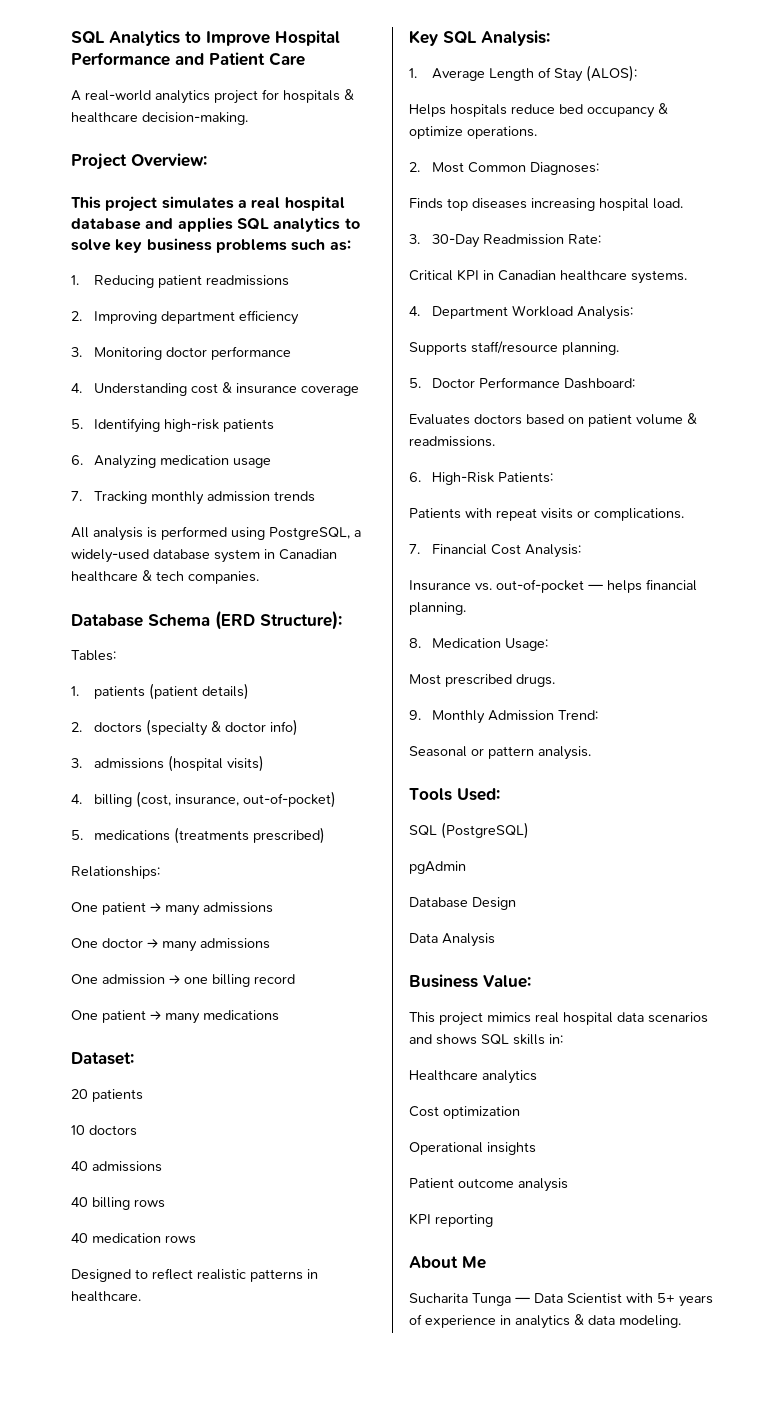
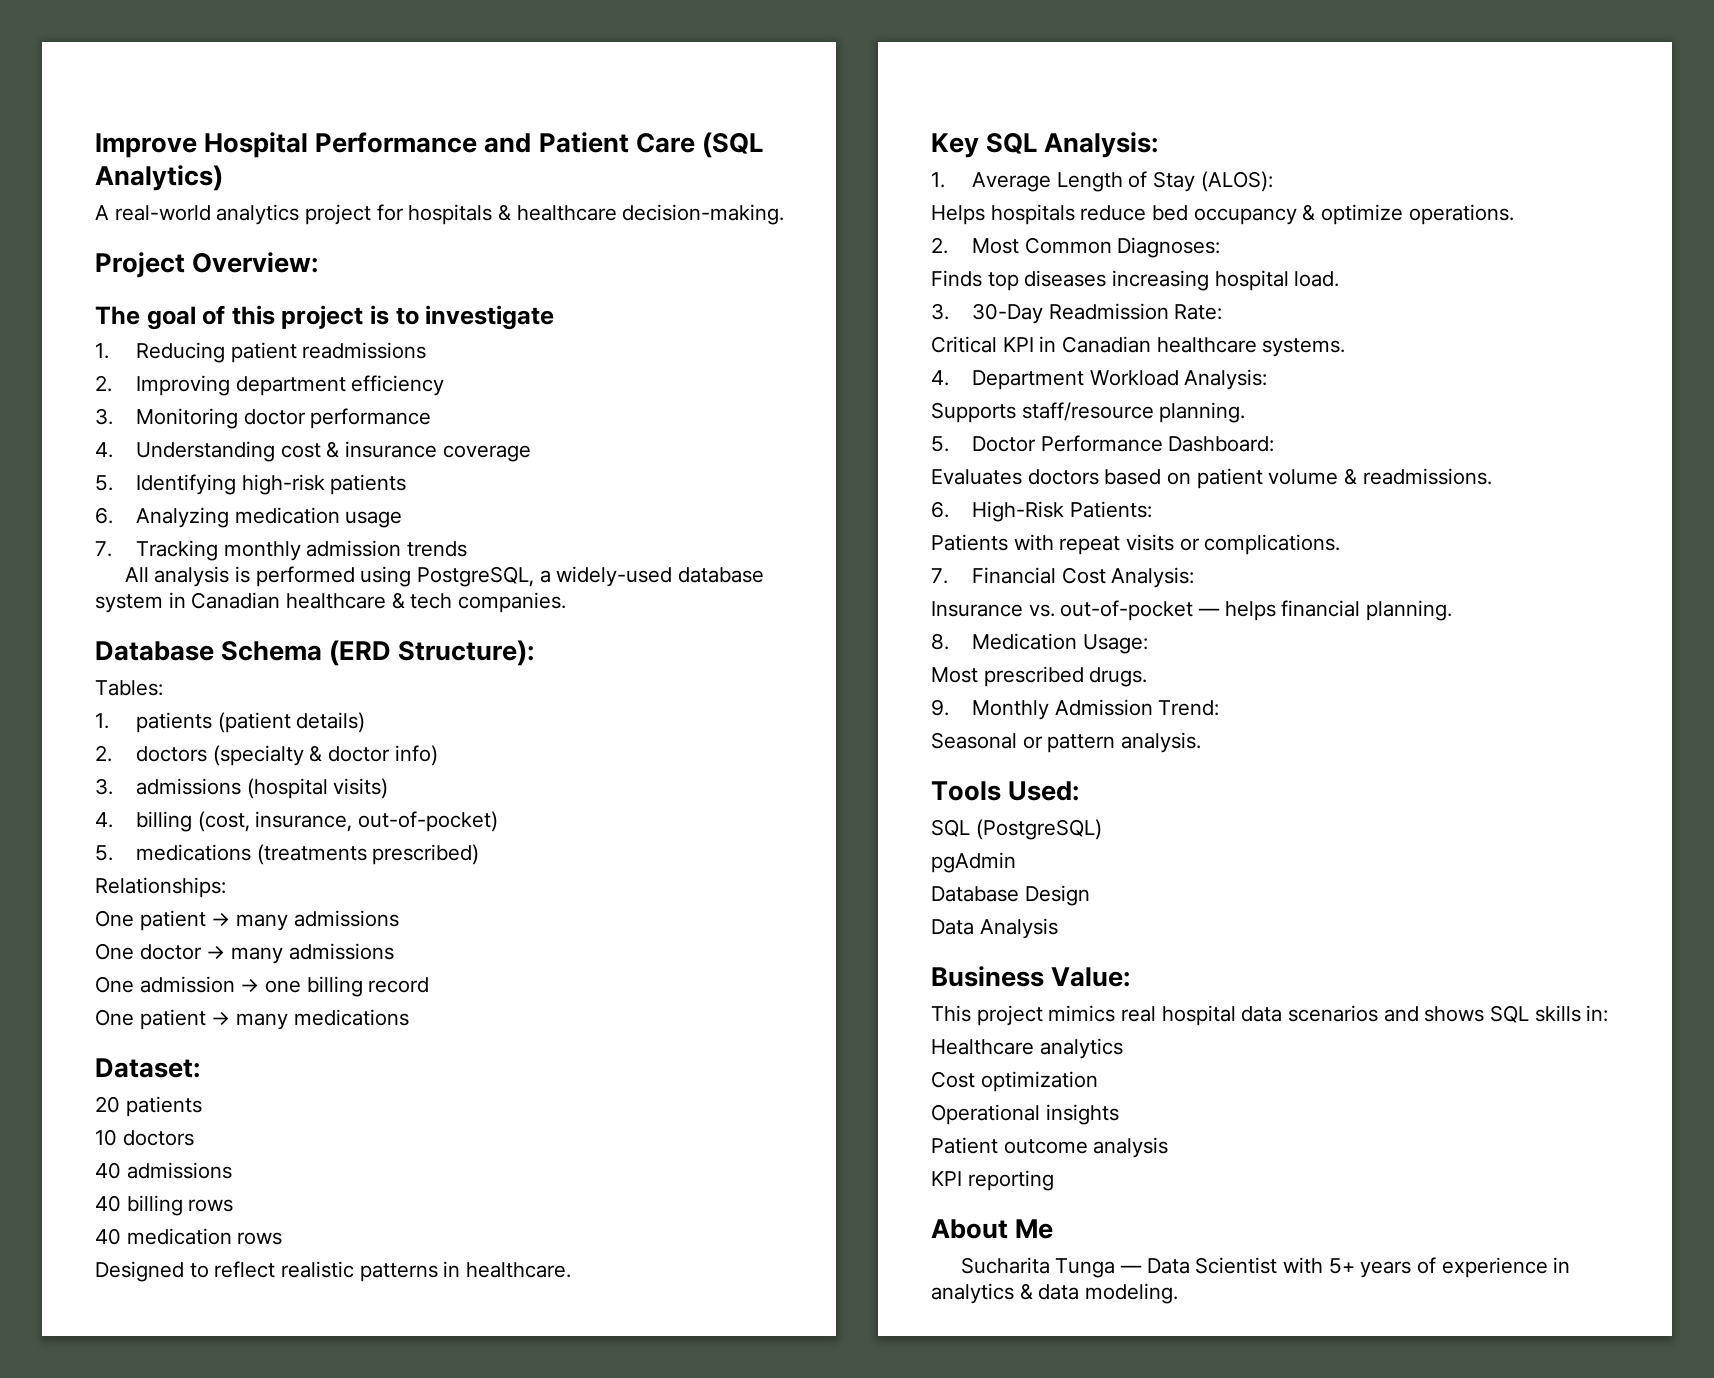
[71,30,201,46] SQL Analytics to -> (95, 145) none
(305, 59) none -> [701,132,763,158] [95,165,223,191] (SQL Analytics)
[71,196,345,212] [71,217,360,232] [71,238,351,253] This project simulates a real hospital database and applies SQL analytics to solve key business problems such as: -> [95,305,555,330] The goal of this project is to investigate

